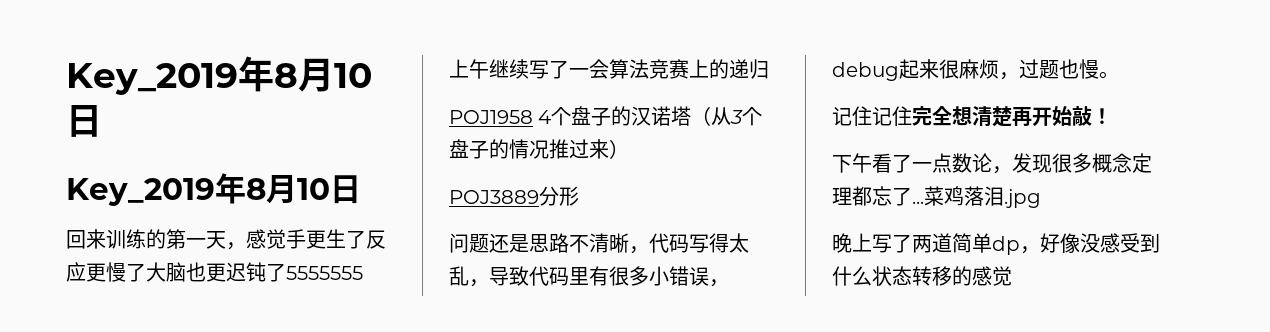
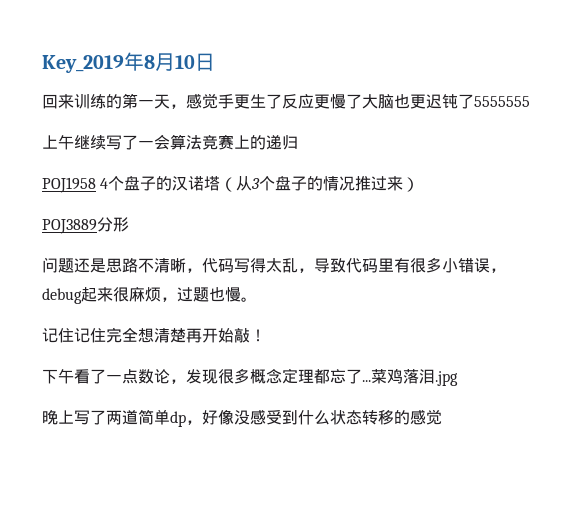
[66,56,372,95] [66,105,102,137] [66,173,361,206] Key_2019年8月10日 // Key_2019年8月10日 -> [42,52,215,73] Key_2019年8月10日

